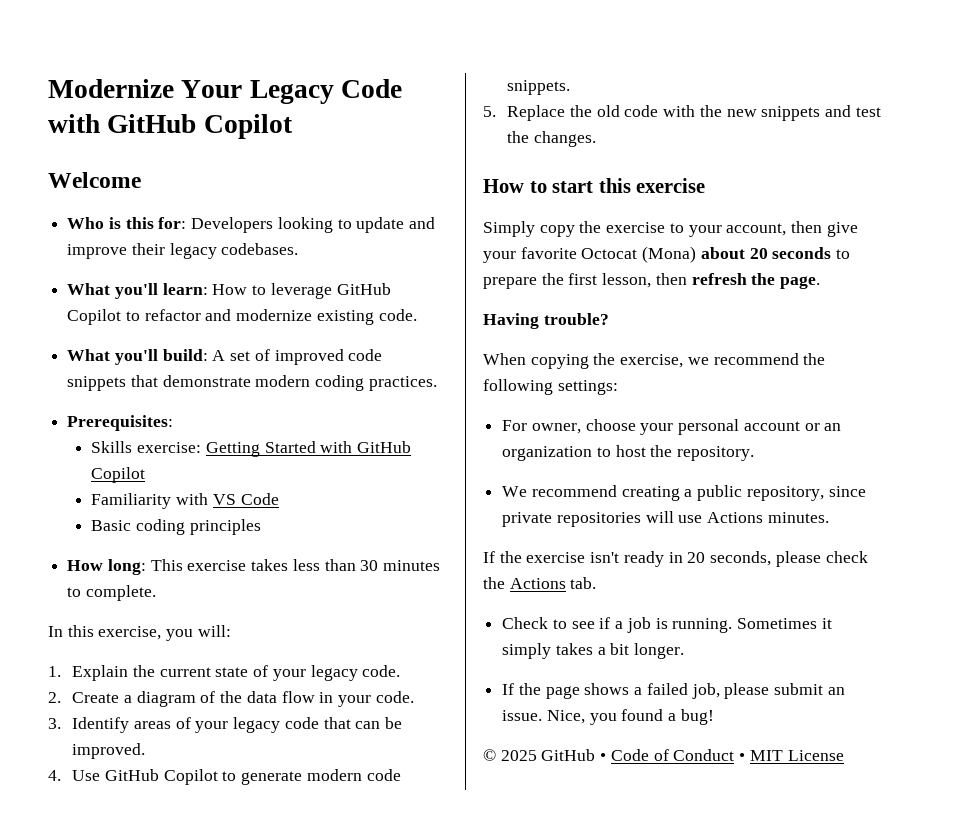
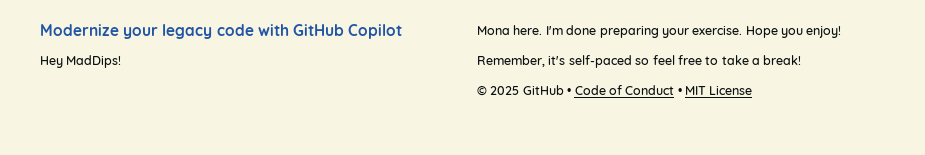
[181,79,403,104] [48,114,293,139] [48,172,141,188] [67,217,436,233] [67,243,299,259] [67,283,391,299] [67,309,417,325] [67,349,383,365] [67,375,437,391] [67,415,174,431] [91,441,412,457] [91,467,146,483] [91,493,279,509] [91,519,261,535] [67,559,441,575] [67,585,156,601] [48,625,231,641] [48,665,401,681] [48,691,414,707] [48,717,403,733] [72,743,146,759] [48,769,401,785] [507,80,571,95] [483,105,881,121] [507,131,596,147] [483,178,706,193] [483,221,858,237] [483,246,851,263] [483,273,821,289] [483,313,609,329] [483,353,826,369] [483,379,618,395] [502,419,842,435] [502,445,755,461] [502,485,866,501] [502,511,829,527] [483,551,868,567] [483,577,597,589] [502,617,832,633] [502,643,685,659] [502,683,845,699] [502,709,714,725] Your Legacy Code with GitHub Copilot // Welcome // Who is this for: Developers looking to update and improve their legacy codebases. // What you'll learn: How to leverage GitHub Copilot to refactor and modernize existing code. // What you'll build: A set of improved code snippets that demonstrate modern coding practices. // Prerequisites: // Skills exercise: Getting Started with GitHub Copilot // Familiarity with VS Code // Basic coding principles // How long: This exercise takes less than 30 minutes to complete. // In this exercise, you will: // 1. Explain the current state of your legacy code. // 2. Create a diagram of the data flow in your code. // 3. Identify areas of your legacy code that can be improved. // 4. Use GitHub Copilot to generate modern code snippets. // 5. Replace the old code with the new snippets and test the changes. // How to start this exercise // Simply copy the exercise to your account, then give your favorite Octocat (Mona) about 20 seconds to prepare the first lesson, then refresh the page. // Having trouble? // When copying the exercise, we recommend the following settings: // For owner, choose your personal account or an organization to host the repository. // We recommend creating a public repository, since private repositories will use Actions minutes. // If the exercise isn't ready in 20 seconds, please check the Actions tab. // Check to see if a job is running. Sometimes it simply takes a bit longer. // If the page shows a failed job, please submit an issue. Nice, you found a bug! -> [123,24,403,39] [40,55,122,68] [477,25,842,38] [477,55,802,68] your legacy code with GitHub Copilot // Hey MadDips! // Mona here. I'm done preparing your exercise. Hope you enjoy! // Remember, it's self-paced so feel free to take a break!

